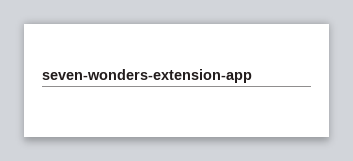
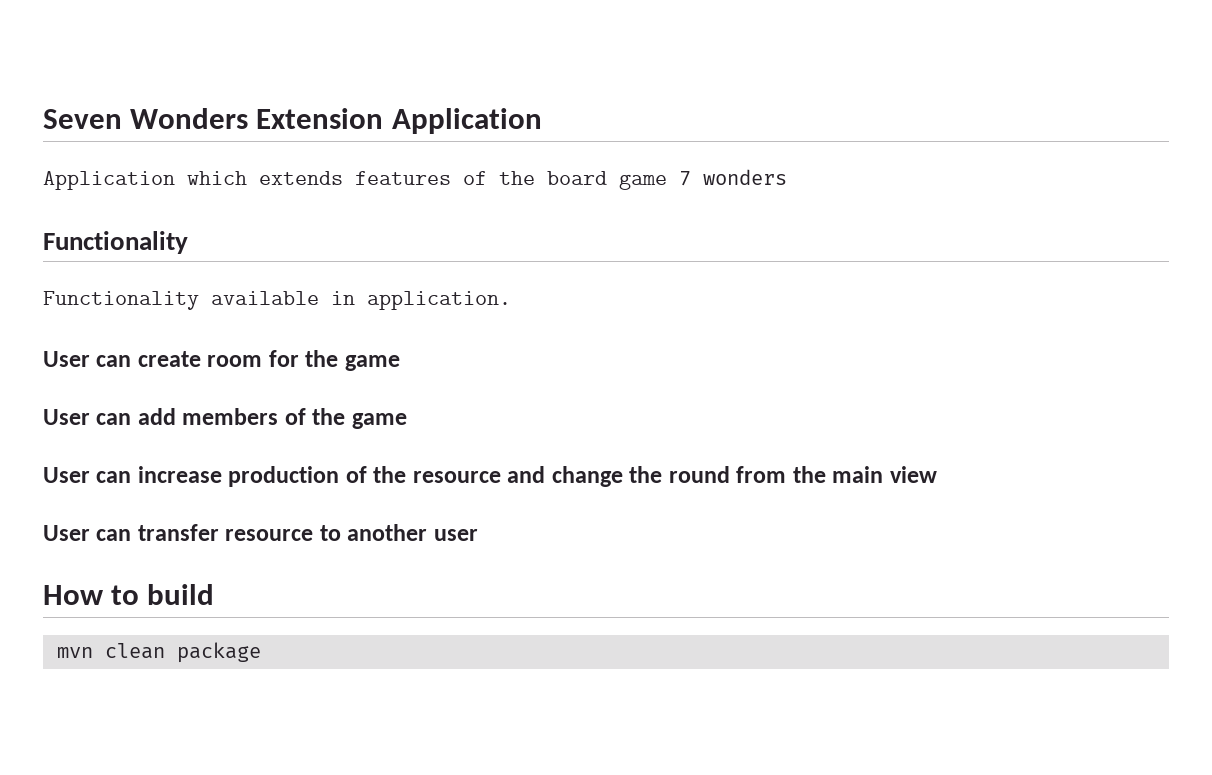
[42,69,252,83] seven-wonders-extension-app -> [43,108,542,134] [43,169,787,190] [43,231,188,254] [43,291,511,310] [43,350,400,371] [43,408,407,429] [43,466,937,487] [43,524,478,541] [43,584,215,605] [56,642,261,663] Seven Wonders Extension Application // Application which extends features of the board game 7 wonders // Functionality // Functionality available in application. // User can create room for the game // User can add members of the game // User can increase production of the resource and change the round from the main view // User can transfer resource to another user // How to build // mvn clean package

